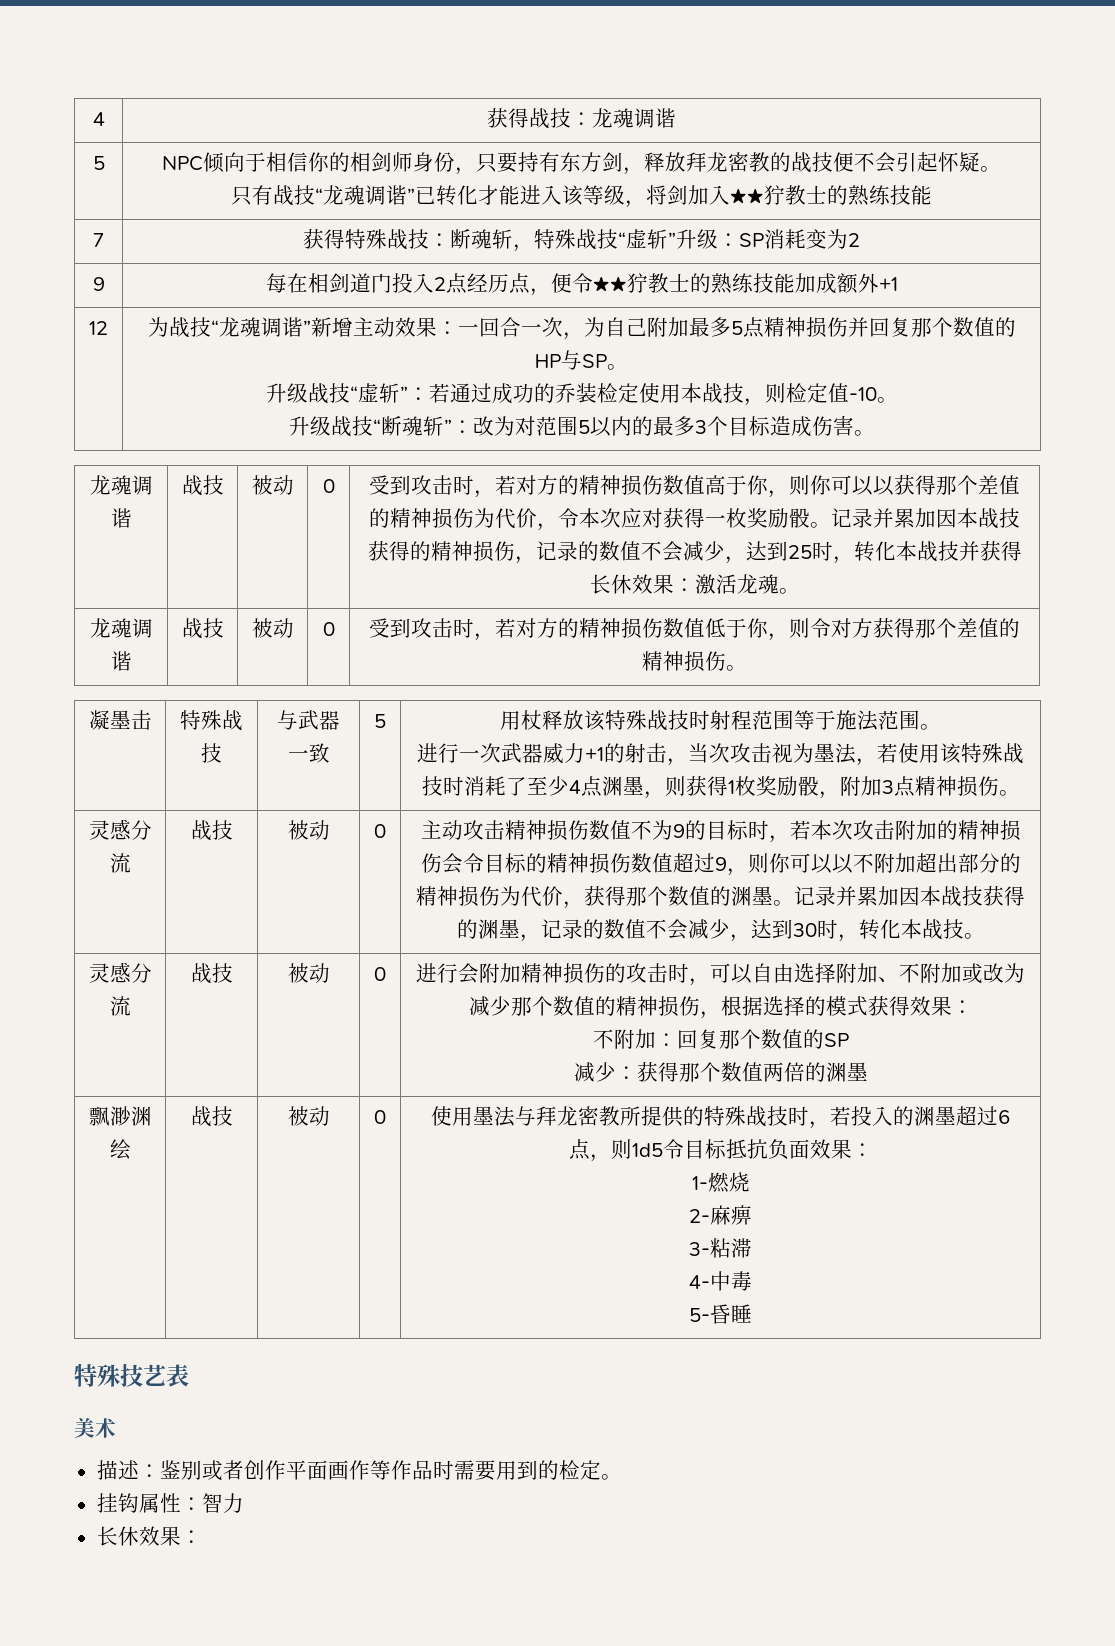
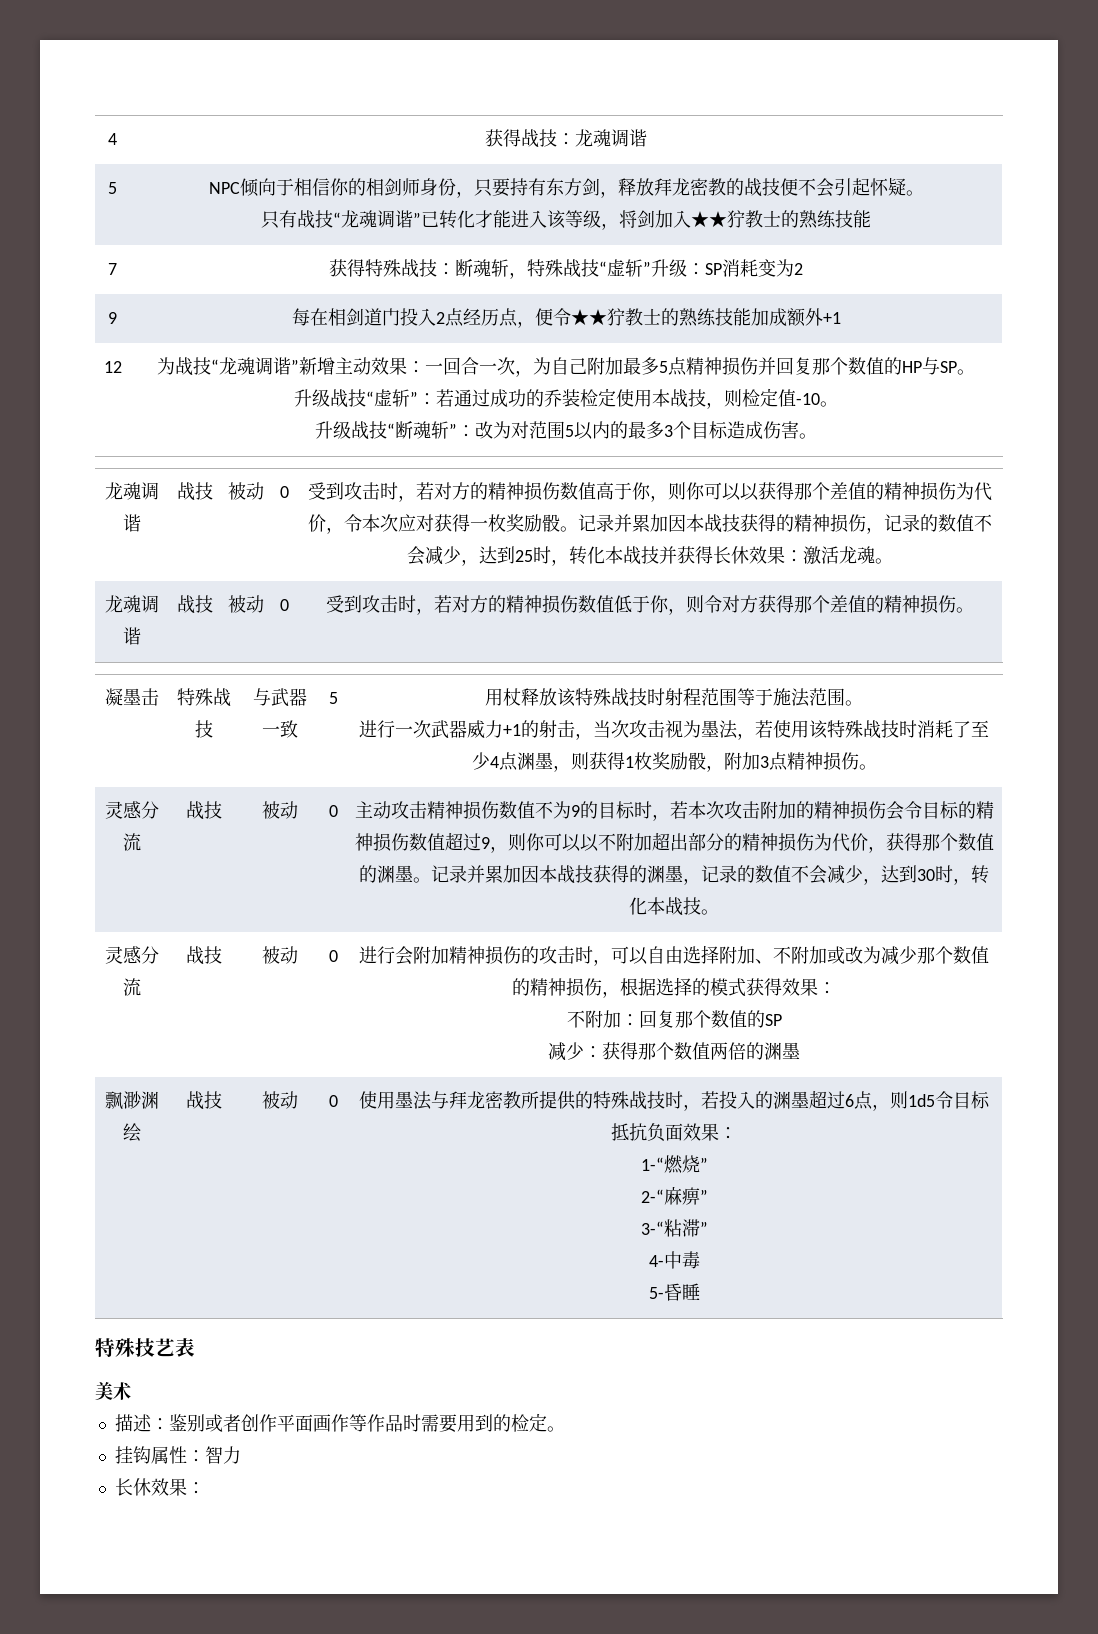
[691,1176,708,1190] 1- -> [640,1157,664,1171] 1-“
[689,1209,710,1223] // 2- -> [699,1157,708,1171] [640,1189,664,1203] ” // 2-“
[689,1242,710,1256] // 3- -> [699,1189,708,1203] [640,1221,664,1235] ” // 3-“
(752, 1248) none -> [699,1221,708,1235] ”

